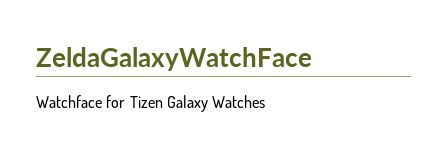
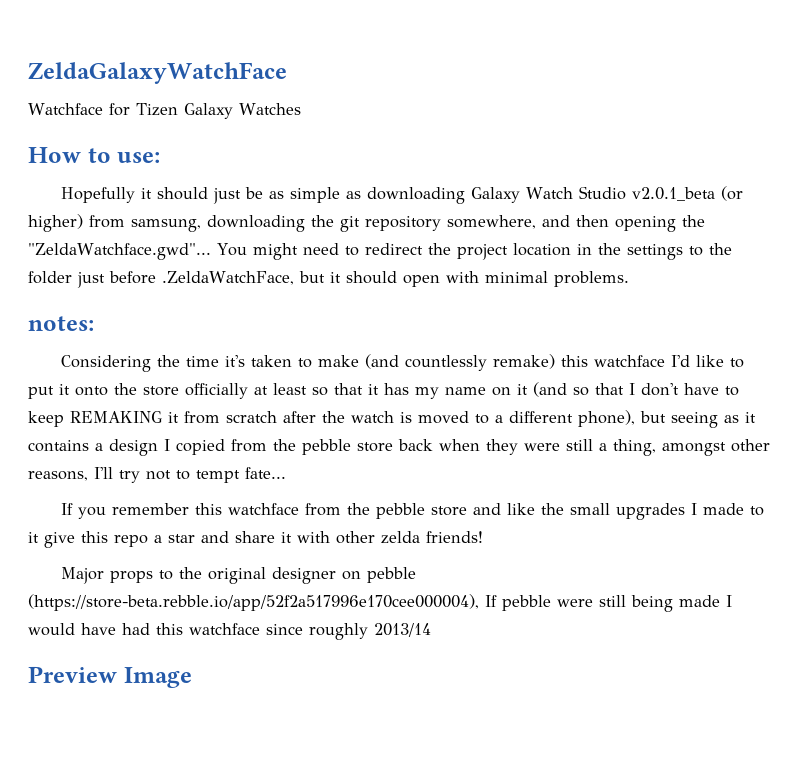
(266, 101) none -> [28,147,161,163] [60,186,743,204] [28,214,705,232] [28,243,732,260] [28,271,629,288] [28,316,94,331] [60,354,744,372] [28,382,739,399] [28,410,756,428] [28,439,770,456] [28,467,286,483] [60,503,764,520] [28,531,483,548] [60,567,416,584] [28,594,732,612] [28,623,431,640] [28,666,192,688] // How to use: // Hopefully it should just be as simple as downloading Galaxy Watch Studio v2.0.1_beta (or higher) from samsung, downloading the git repository somewhere, and then opening the "ZeldaWatchface.gwd"... You might need to redirect the project location in the settings to the folder just before .ZeldaWatchFace, but it should open with minimal problems. // notes: // Considering the time it's taken to make (and countlessly remake) this watchface I'd like to put it onto the store officially at least so that it has my name on it (and so that I don't have to keep REMAKING it from scratch after the watch is moved to a different phone), but seeing as it contains a design I copied from the pebble store back when they were still a thing, amongst other reasons, I'll try not to tempt fate... // If you remember this watchface from the pebble store and like the small upgrades I made to it give this repo a star and share it with other zelda friends! // Major props to the original designer on pebble (https://store-beta.rebble.io/app/52f2a517996e170cee000004), If pebble were still being made I would have had this watchface since roughly 2013/14 // Preview Image

